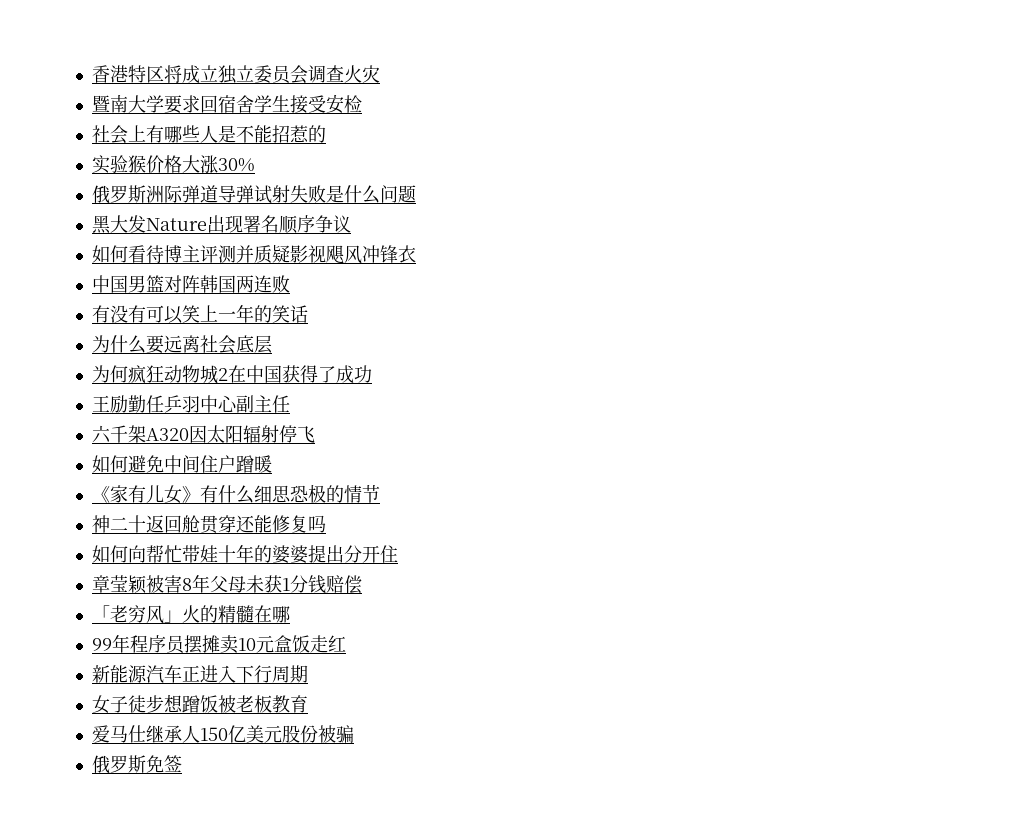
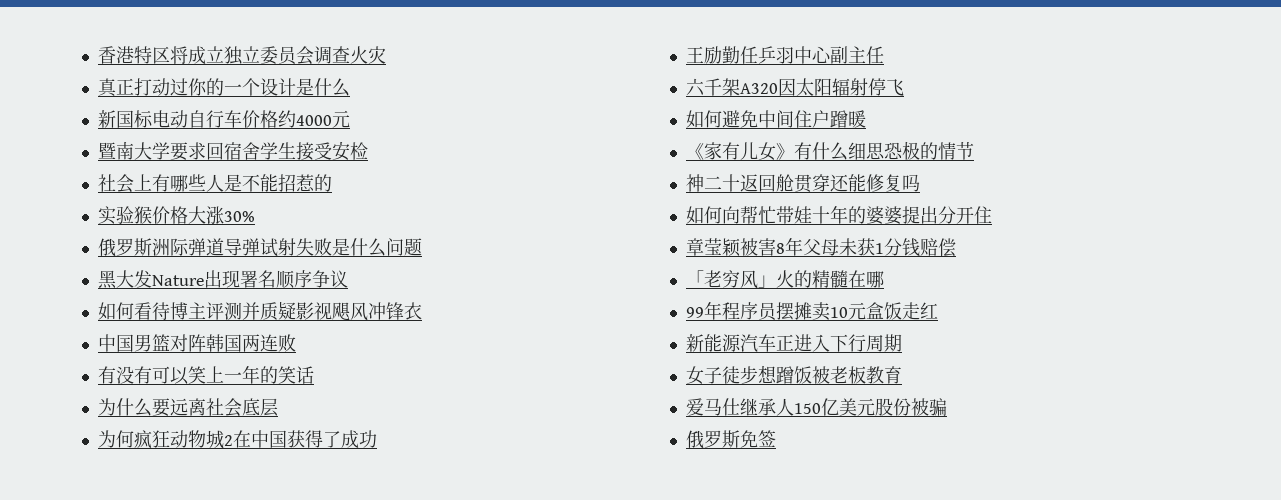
(380, 74) none -> [97,78,350,97] [97,110,350,128] // 真正打动过你的一个设计是什么 // 新国标电动自行车价格约4000元

